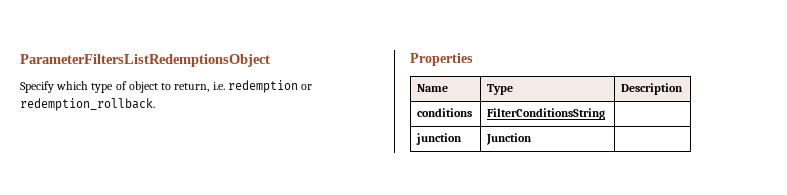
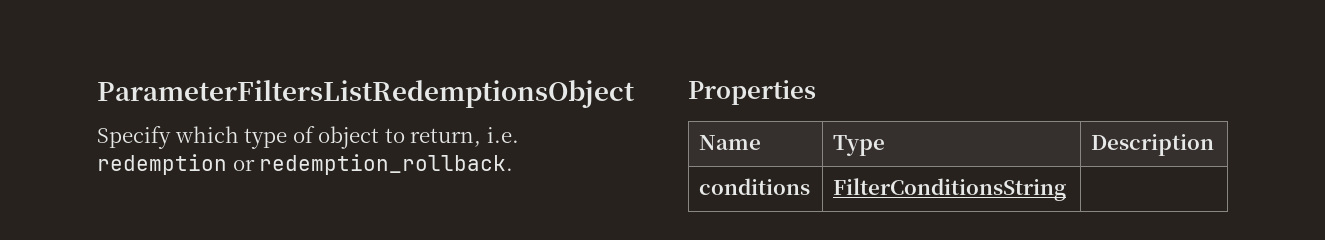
[416,133,463,145] [486,133,533,145] // junction | Junction | -> (1067, 189) none

